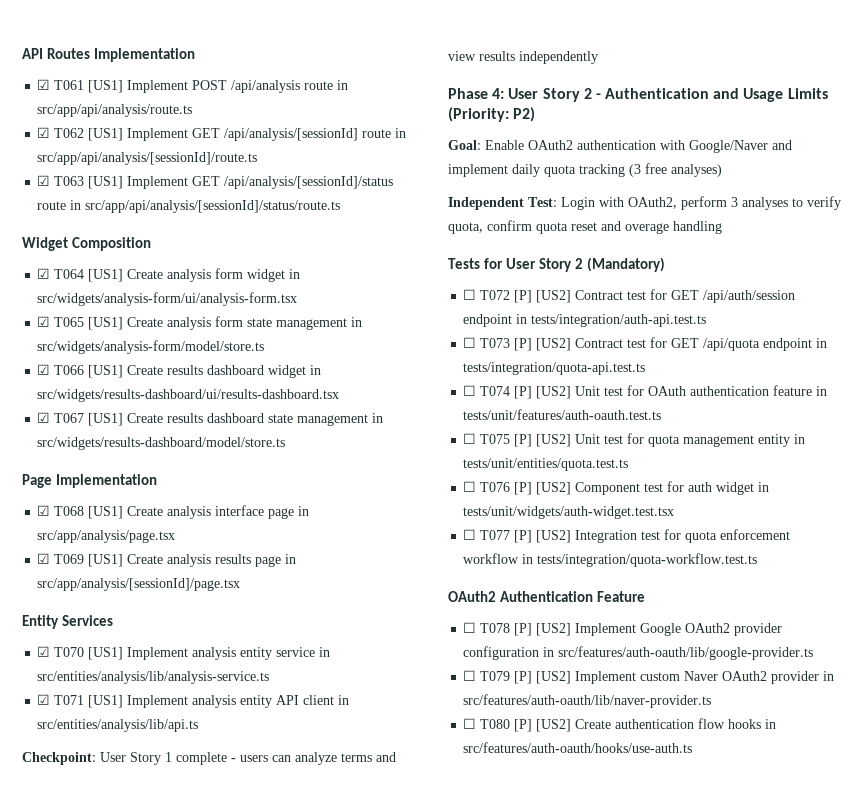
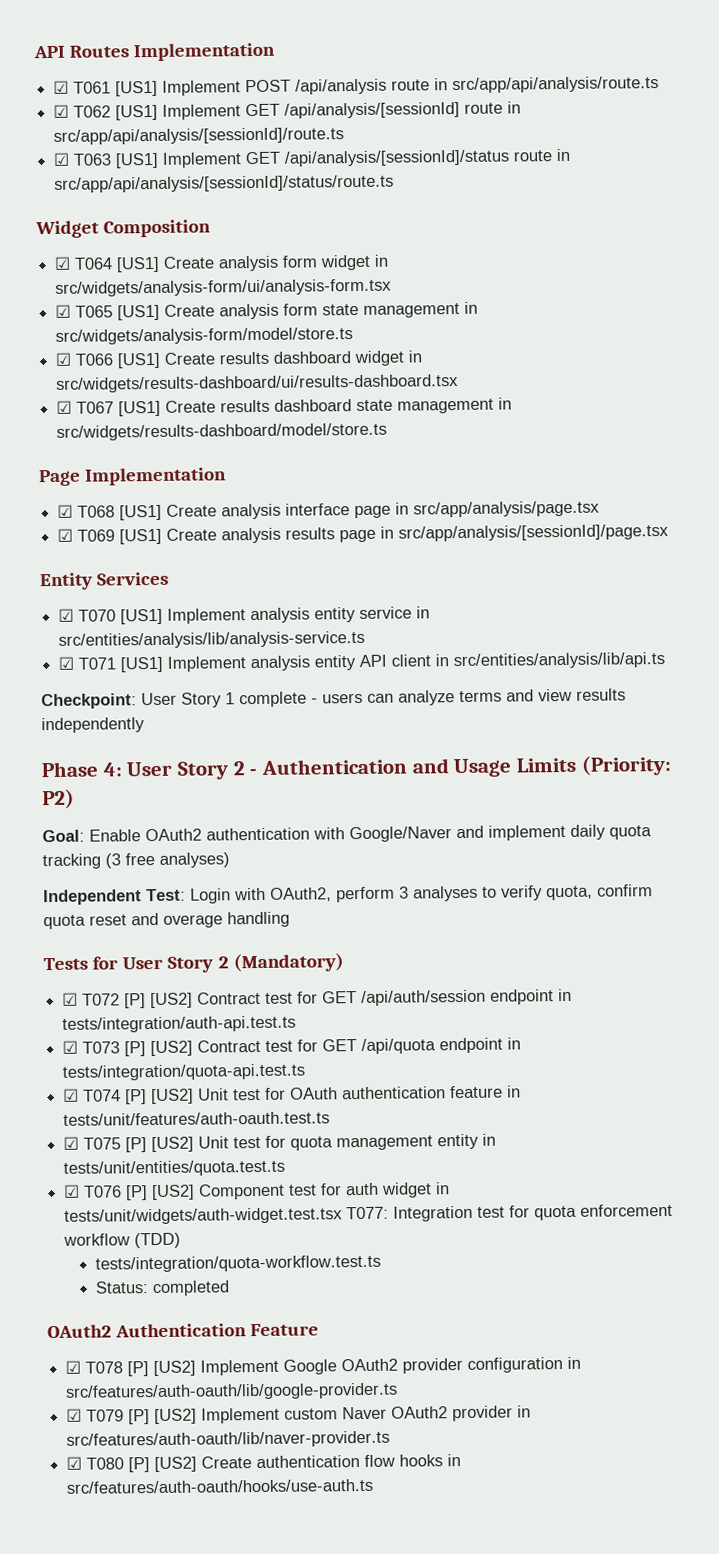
[463,289,477,300] ☐ -> [62,992,79,1006] ☑
[463,337,477,348] ☐ -> [62,1040,79,1054] ☑
[463,385,477,396] ☐ -> [63,1088,80,1102] ☑
[463,433,477,444] ☐ -> [63,1136,80,1150] ☑
[463,481,477,492] ☐ -> [63,1184,81,1198] ☑
[463,529,572,543] // ☐ T077 [P] [US2] -> [346,1206,390,1220] T077:
[522,554,534,564] in -> [134,1232,182,1249] (TDD) //
(758, 560) none -> [94,1280,230,1297] // Status: completed
[463,622,477,633] ☐ -> [65,1360,82,1374] ☑
[463,670,477,681] ☐ -> [66,1408,83,1422] ☑
[463,718,477,729] ☐ -> [66,1456,83,1470] ☑

